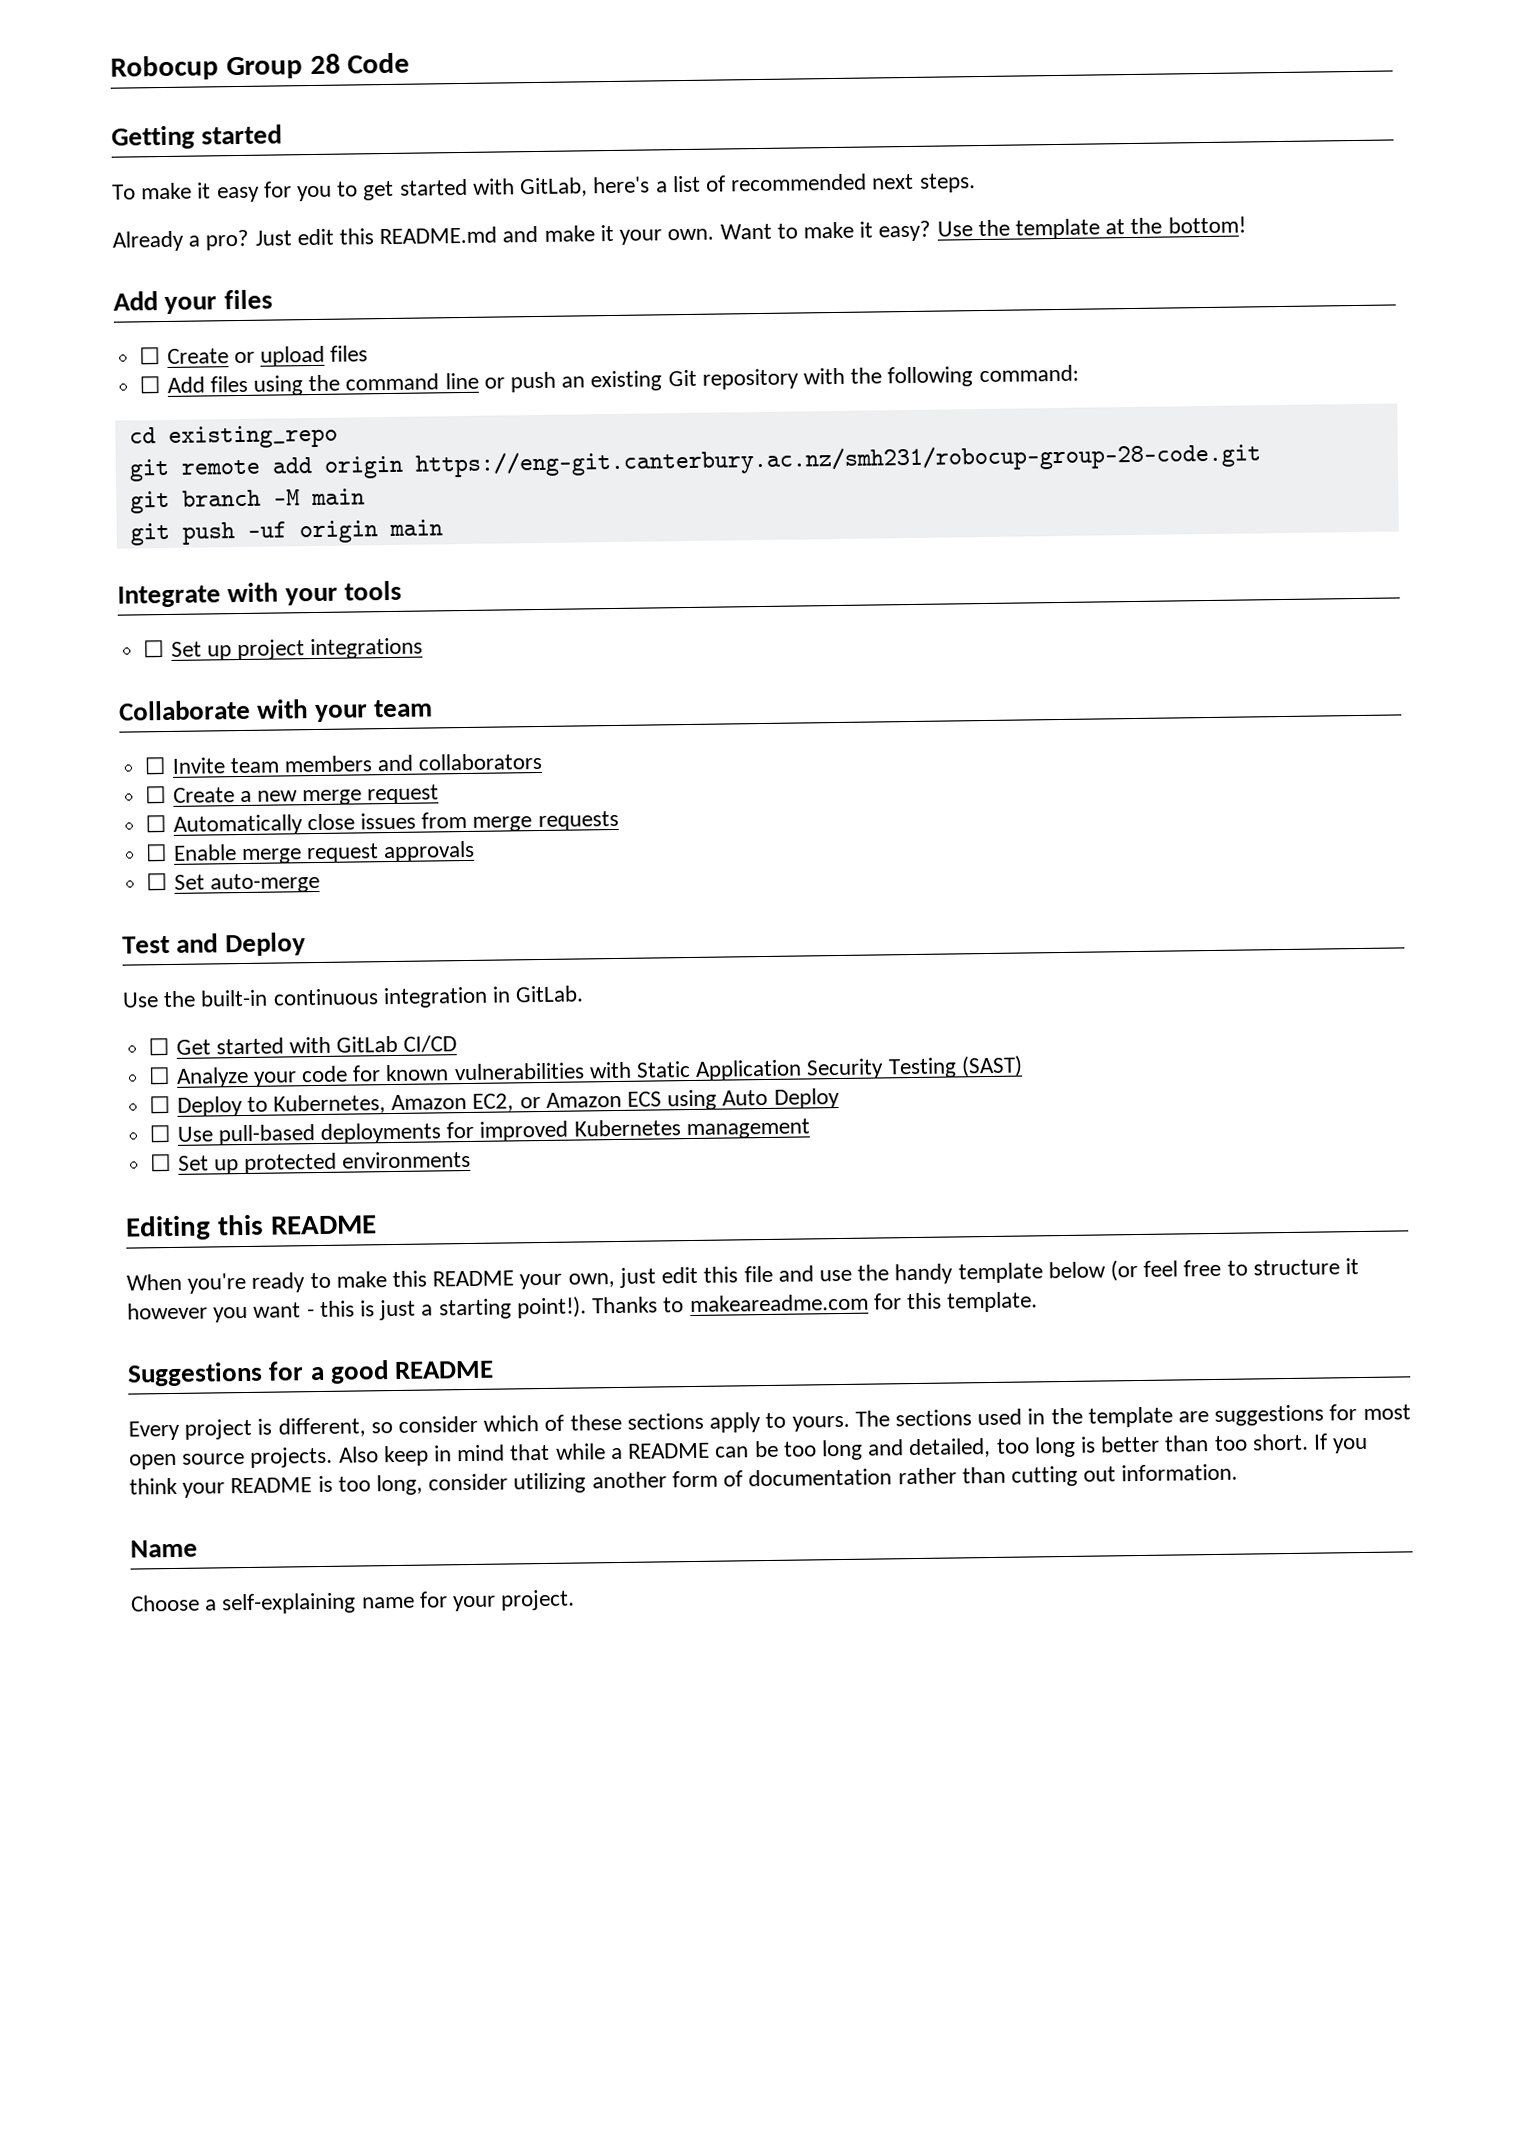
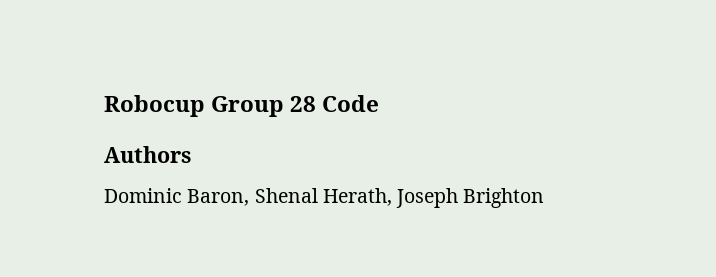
[111,124,283,150] [112,173,976,203] [112,216,1246,252] [113,289,273,314] [139,345,369,367] [139,364,1079,396] [128,424,338,449] [128,442,1261,482] [129,488,365,514] [129,519,443,546] [117,580,402,608] [143,637,424,661] [118,699,433,723] [144,752,543,775] [145,784,440,806] [145,810,619,836] [145,840,476,865] [146,872,320,894] [122,932,306,957] [122,985,585,1009] [148,1035,458,1056] [148,1055,1023,1088] [149,1088,840,1117] [149,1118,810,1146] [150,1150,472,1175] [125,1214,377,1241] [126,1258,1360,1294] [127,1291,1039,1323] [127,1360,495,1387] [128,1404,1411,1441] [129,1433,1369,1470] [129,1463,1239,1498] [130,1539,198,1558] [130,1589,576,1615] Getting started // To make it easy for you to get started with GitLab, here's a list of recommended next steps. // Already a pro? Just edit this README.md and make it your own. Want to make it easy? Use the template at the bottom! // Add your files // ☐ Create or upload files // ☐ Add files using the command line or push an existing Git repository with the following command: // cd existing_repo // git remote add origin https://eng-git.canterbury.ac.nz/smh231/robocup-group-28-code.git // git branch -M main // git push -uf origin main // Integrate with your tools // ☐ Set up project integrations // Collaborate with your team // ☐ Invite team members and collaborators // ☐ Create a new merge request // ☐ Automatically close issues from merge requests // ☐ Enable merge request approvals // ☐ Set auto-merge // Test and Deploy // Use the built-in continuous integration in GitLab. // ☐ Get started with GitLab CI/CD // ☐ Analyze your code for known vulnerabilities with Static Application Security Testing (SAST) // ☐ Deploy to Kubernetes, Amazon EC2, or Amazon ECS using Auto Deploy // ☐ Use pull-based deployments for improved Kubernetes management // ☐ Set up protected environments // Editing this README // When you're ready to make this README your own, just edit this file and use the handy template below (or feel free to structure it however you want - this is just a starting point!). Thanks to makeareadme.com for this template. // Suggestions for a good README // Every project is different, so consider which of these sections apply to yours. The sections used in the template are suggestions for most open source projects. Also keep in mind that while a README can be too long and detailed, too long is better than too short. If you think your README is too long, consider utilizing another form of documentation rather than cutting out information. // Name // Choose a self-explaining name for your project. -> [104,146,191,163] [104,188,545,208] Authors // Dominic Baron, Shenal Herath, Joseph Brighton

